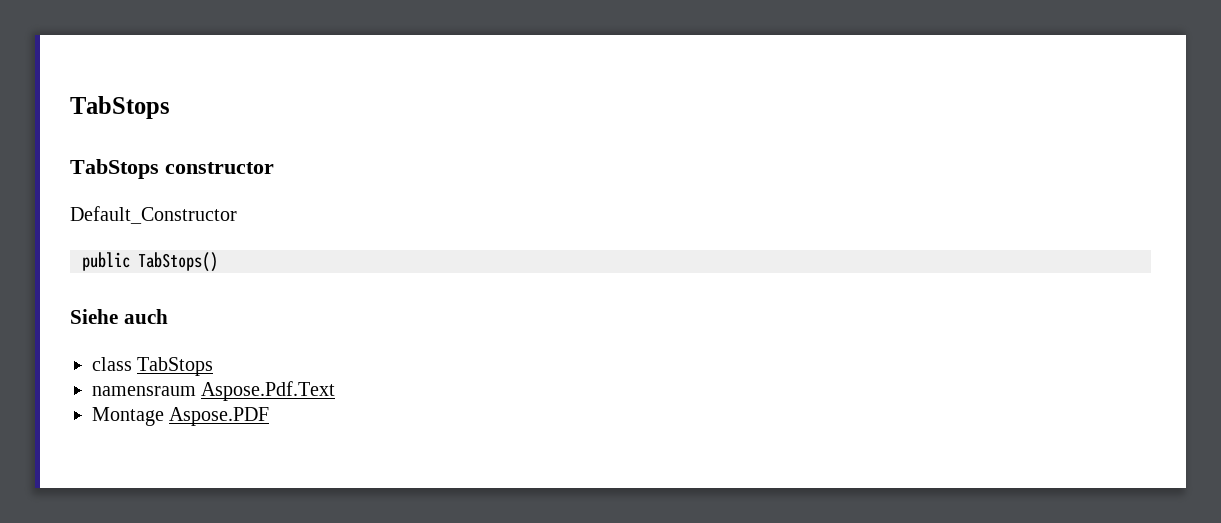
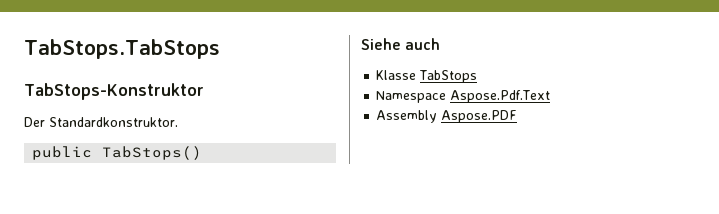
[70,96,170,119] [70,159,274,179] [70,206,237,224] TabStops // TabStops constructor // Default_Constructor -> [24,39,220,59] [24,83,204,100] [24,117,178,127] TabStops.TabStops // TabStops-Konstruktor // Der Standardkonstruktor.
[92,357,214,376] [92,386,196,396] class TabStops // namensraum -> [376,70,478,83] [376,91,447,103] Klasse TabStops // Namespace
[92,407,164,426] Montage -> [376,110,438,123] Assembly

